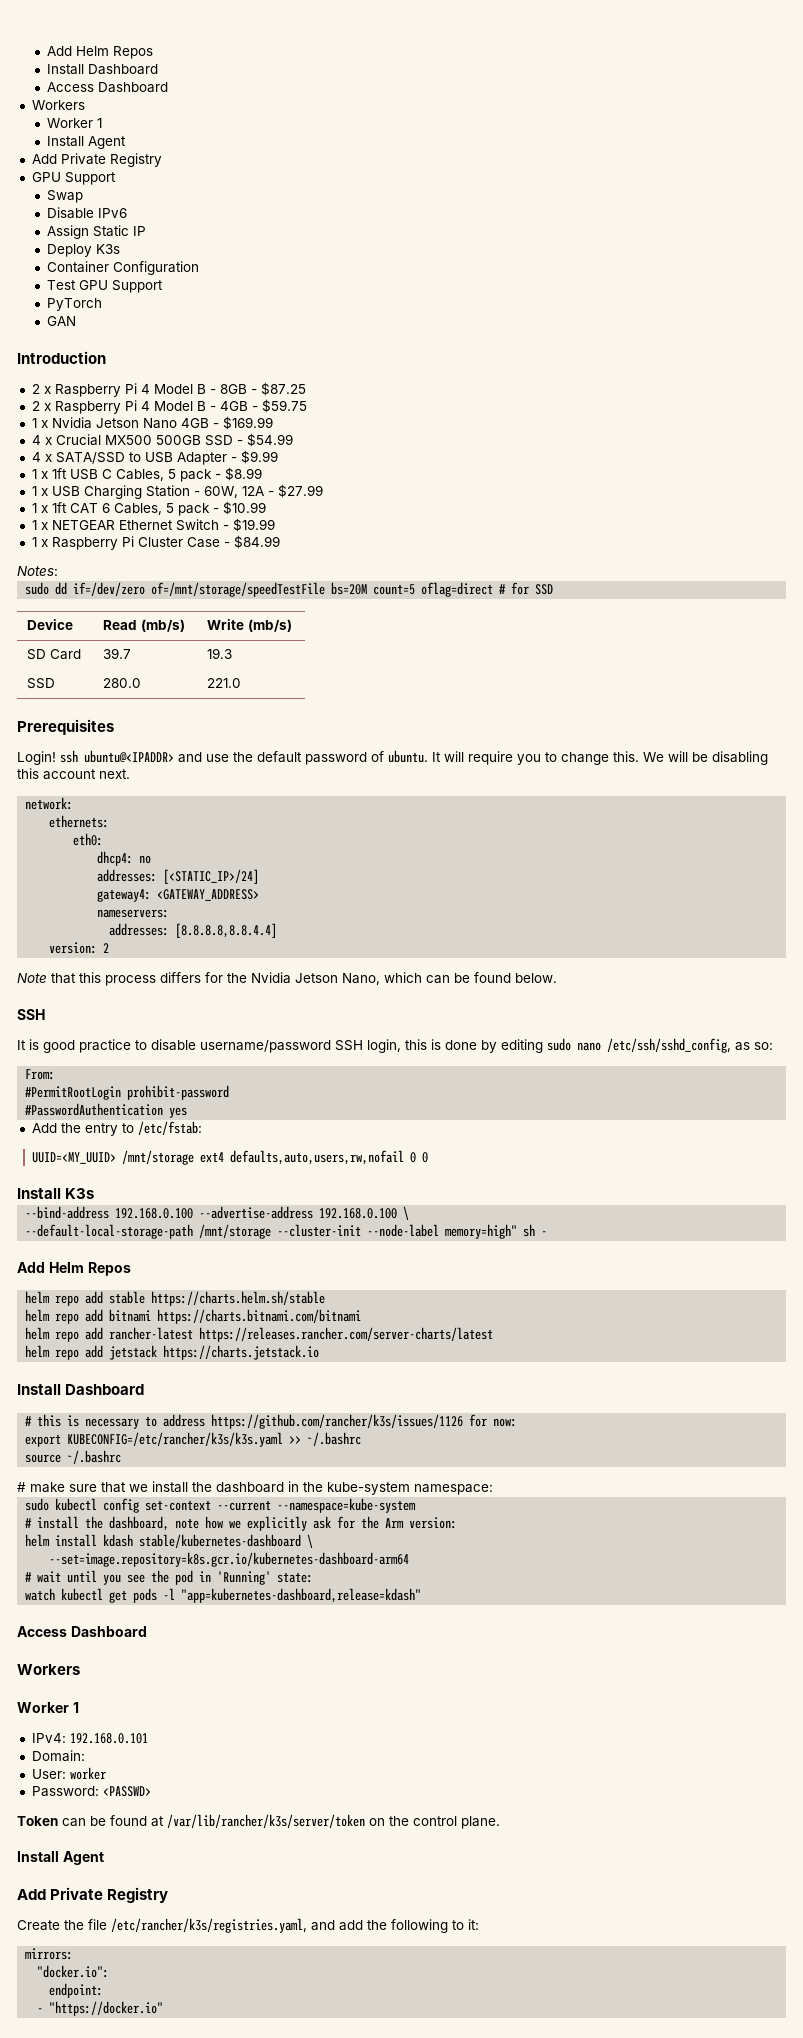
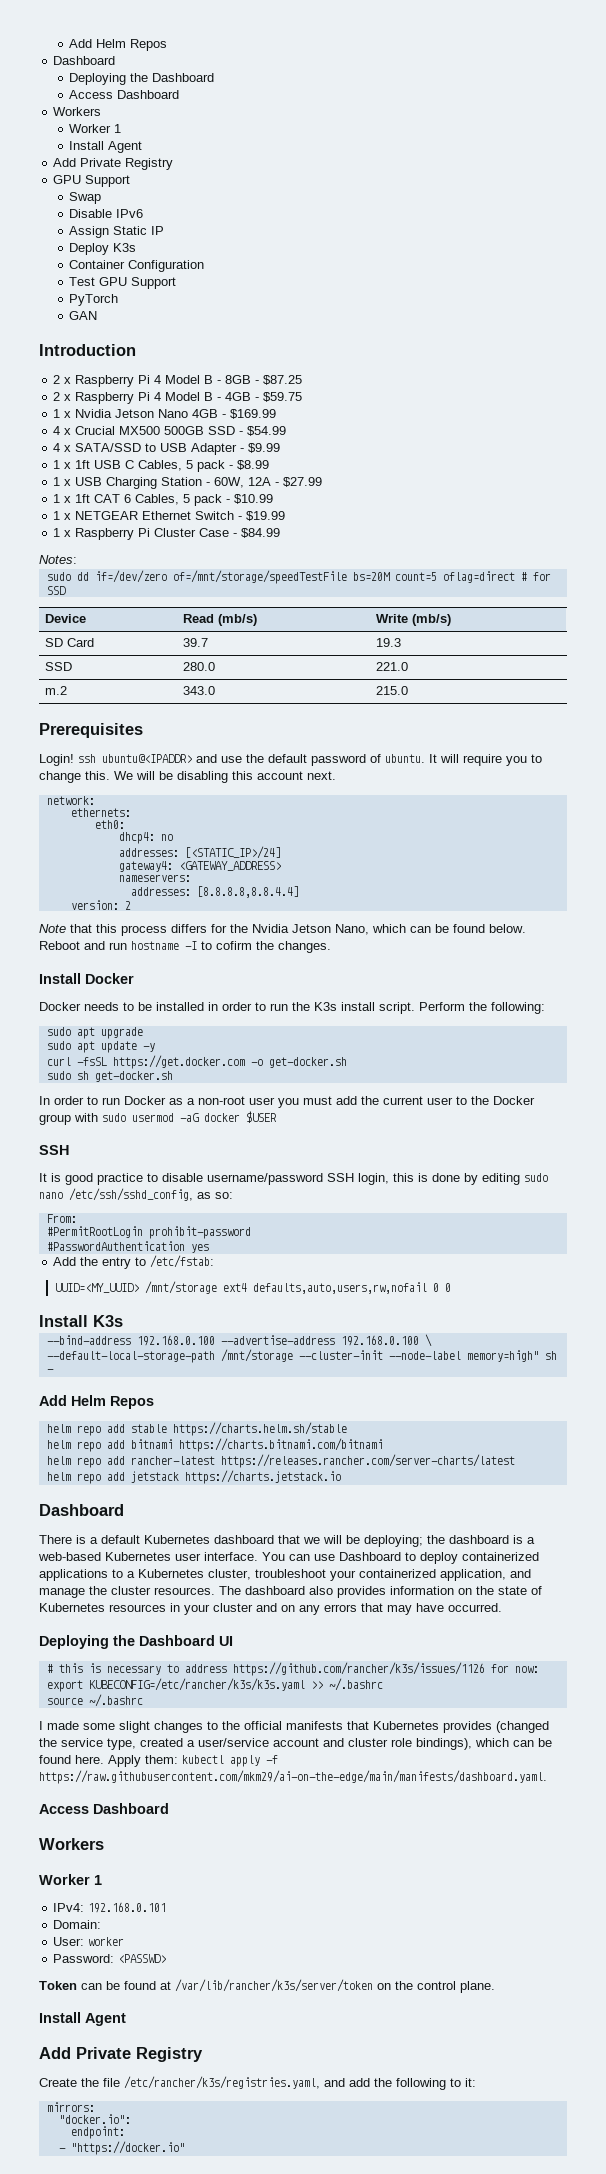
[47,46,154,59] [47,64,85,75] Add Helm Repos // Install -> [69,39,168,51] [53,56,116,65] [69,73,149,85] Add Helm Repos // Dashboard // Deploying the
(242, 683) none -> [44,686,67,695] [182,686,215,695] [375,686,408,695] // m.2 | 343.0 | 215.0
(557, 978) none -> [39,941,331,953] [39,973,134,984] [39,1002,545,1014] [46,1027,143,1039] [46,1041,155,1053] [46,1055,347,1069] [46,1071,173,1082] [39,1096,535,1108] [39,1111,277,1125] Reboot and run hostname -I to cofirm the changes. // Install Docker // Docker needs to be installed in order to run the K3s install script. Perform the following: // sudo apt upgrade // sudo apt update -y // curl -fsSL https://get.docker.com -o get-docker.sh // sudo sh get-docker.sh // In order to run Docker as a non-root user you must add the current user to the Docker group with sudo usermod -aG docker $USER
[17,1384,145,1395] Install Dashboard -> [39,1504,124,1516] [39,1535,535,1547] [38,1552,539,1564] [39,1569,531,1581] [39,1586,542,1598] [39,1603,502,1615] [39,1635,233,1649] Dashboard // There is a default Kubernetes dashboard that we will be deploying; the dashboard is a web-based Kubernetes user interface. You can use Dashboard to deploy containerized applications to a Kubernetes cluster, troubleshoot your containerized application, and manage the cluster resources. The dashboard also provides information on the state of Kubernetes resources in your cluster and on any errors that may have occurred. // Deploying the Dashboard UI
[17,1481,493,1495] [25,1498,417,1513] [25,1516,458,1531] [25,1534,314,1548] [49,1552,410,1567] [25,1570,314,1585] [25,1588,422,1603] # make sure that we install the dashboard in the kube-system namespace: // sudo kubectl config set-context --current --namespace=kube-system // # install the dashboard, note how we explicitly ask for the Arm version: // helm install kdash stable/kubernetes-dashboard \ // --set=image.repository=k8s.gcr.io/kubernetes-dashboard-arm64 // # wait until you see the pod in 'Running' state: // watch kubectl get pods -l "app=kubernetes-dashboard,release=kdash" -> [39,1721,549,1733] [39,1738,552,1750] [39,1755,278,1767] [39,1770,547,1784] I made some slight changes to the official manifests that Kubernetes provides (changed the service type, created a user/service account and cluster role bindings), which can be found here. Apply them: kubectl apply -f https://raw.githubusercontent.com/mkm29/ai-on-the-edge/main/manifests/dashboard.yaml.

